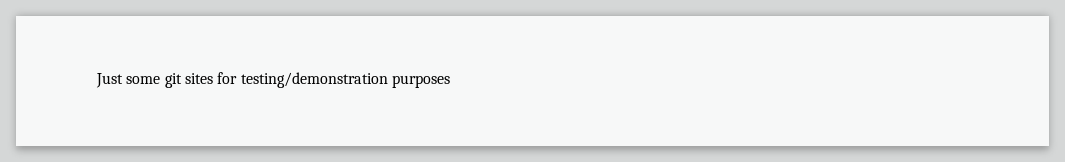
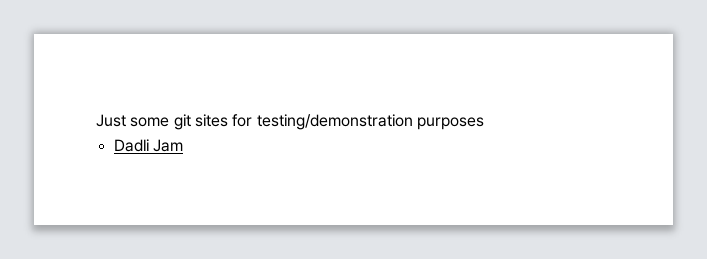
(450, 81) none -> [113,139,183,152] // Dadli Jam

